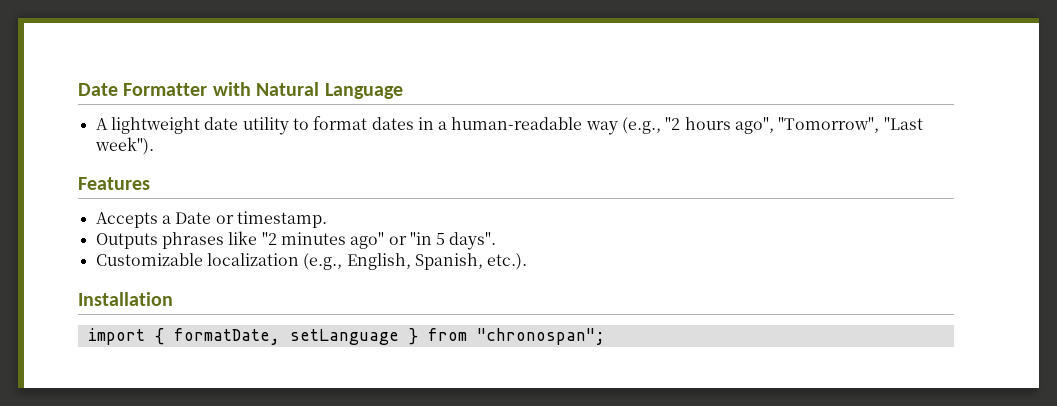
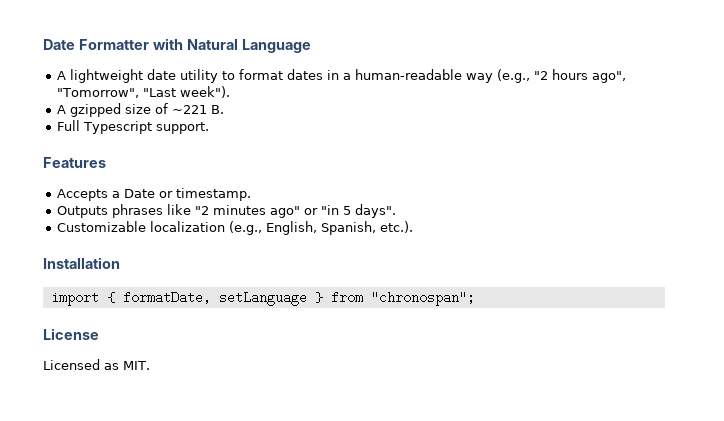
(154, 146) none -> [57,103,225,117] [57,120,210,134] // A gzipped size of ~221 B. // Full Typescript support.
(605, 336) none -> [43,328,99,340] [43,359,150,370] // License // Licensed as MIT.

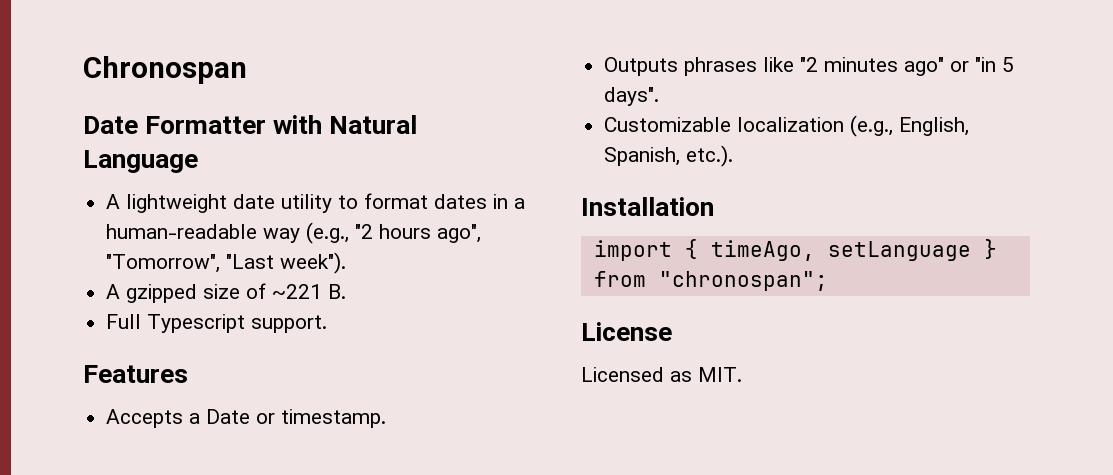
(43, 44) none -> [83,56,247,84] Chronospan //
[122,291,211,304] formatDate, -> [710,240,815,261] timeAgo,

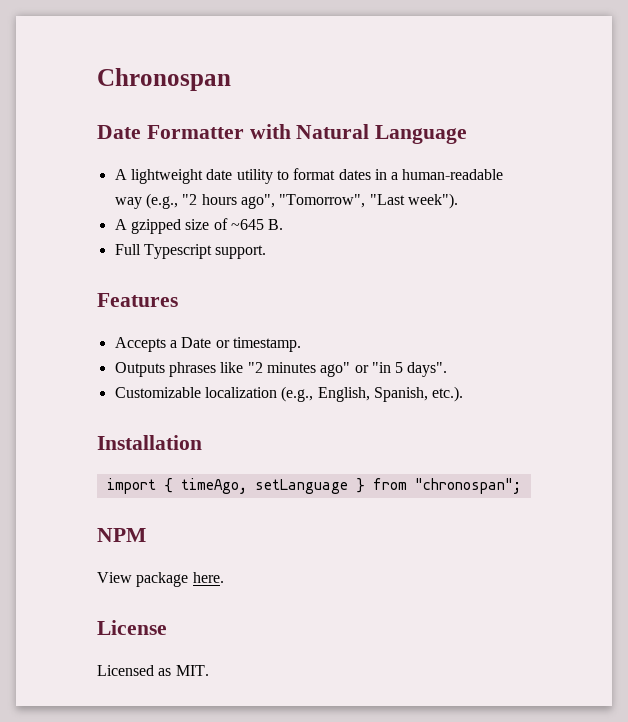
[272,284,323,299] ~221 -> [230,219,264,230] ~645
(828, 281) none -> [97,528,146,542] [97,572,224,587] // NPM // View package here.

